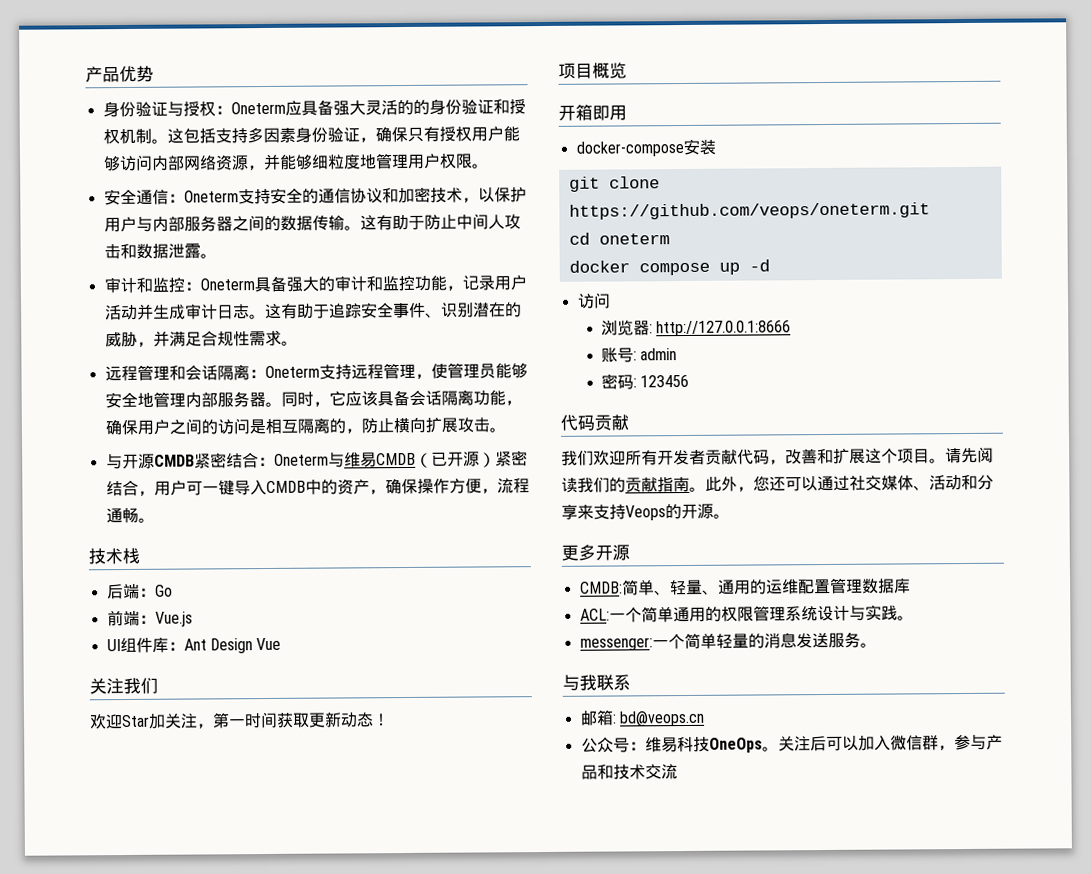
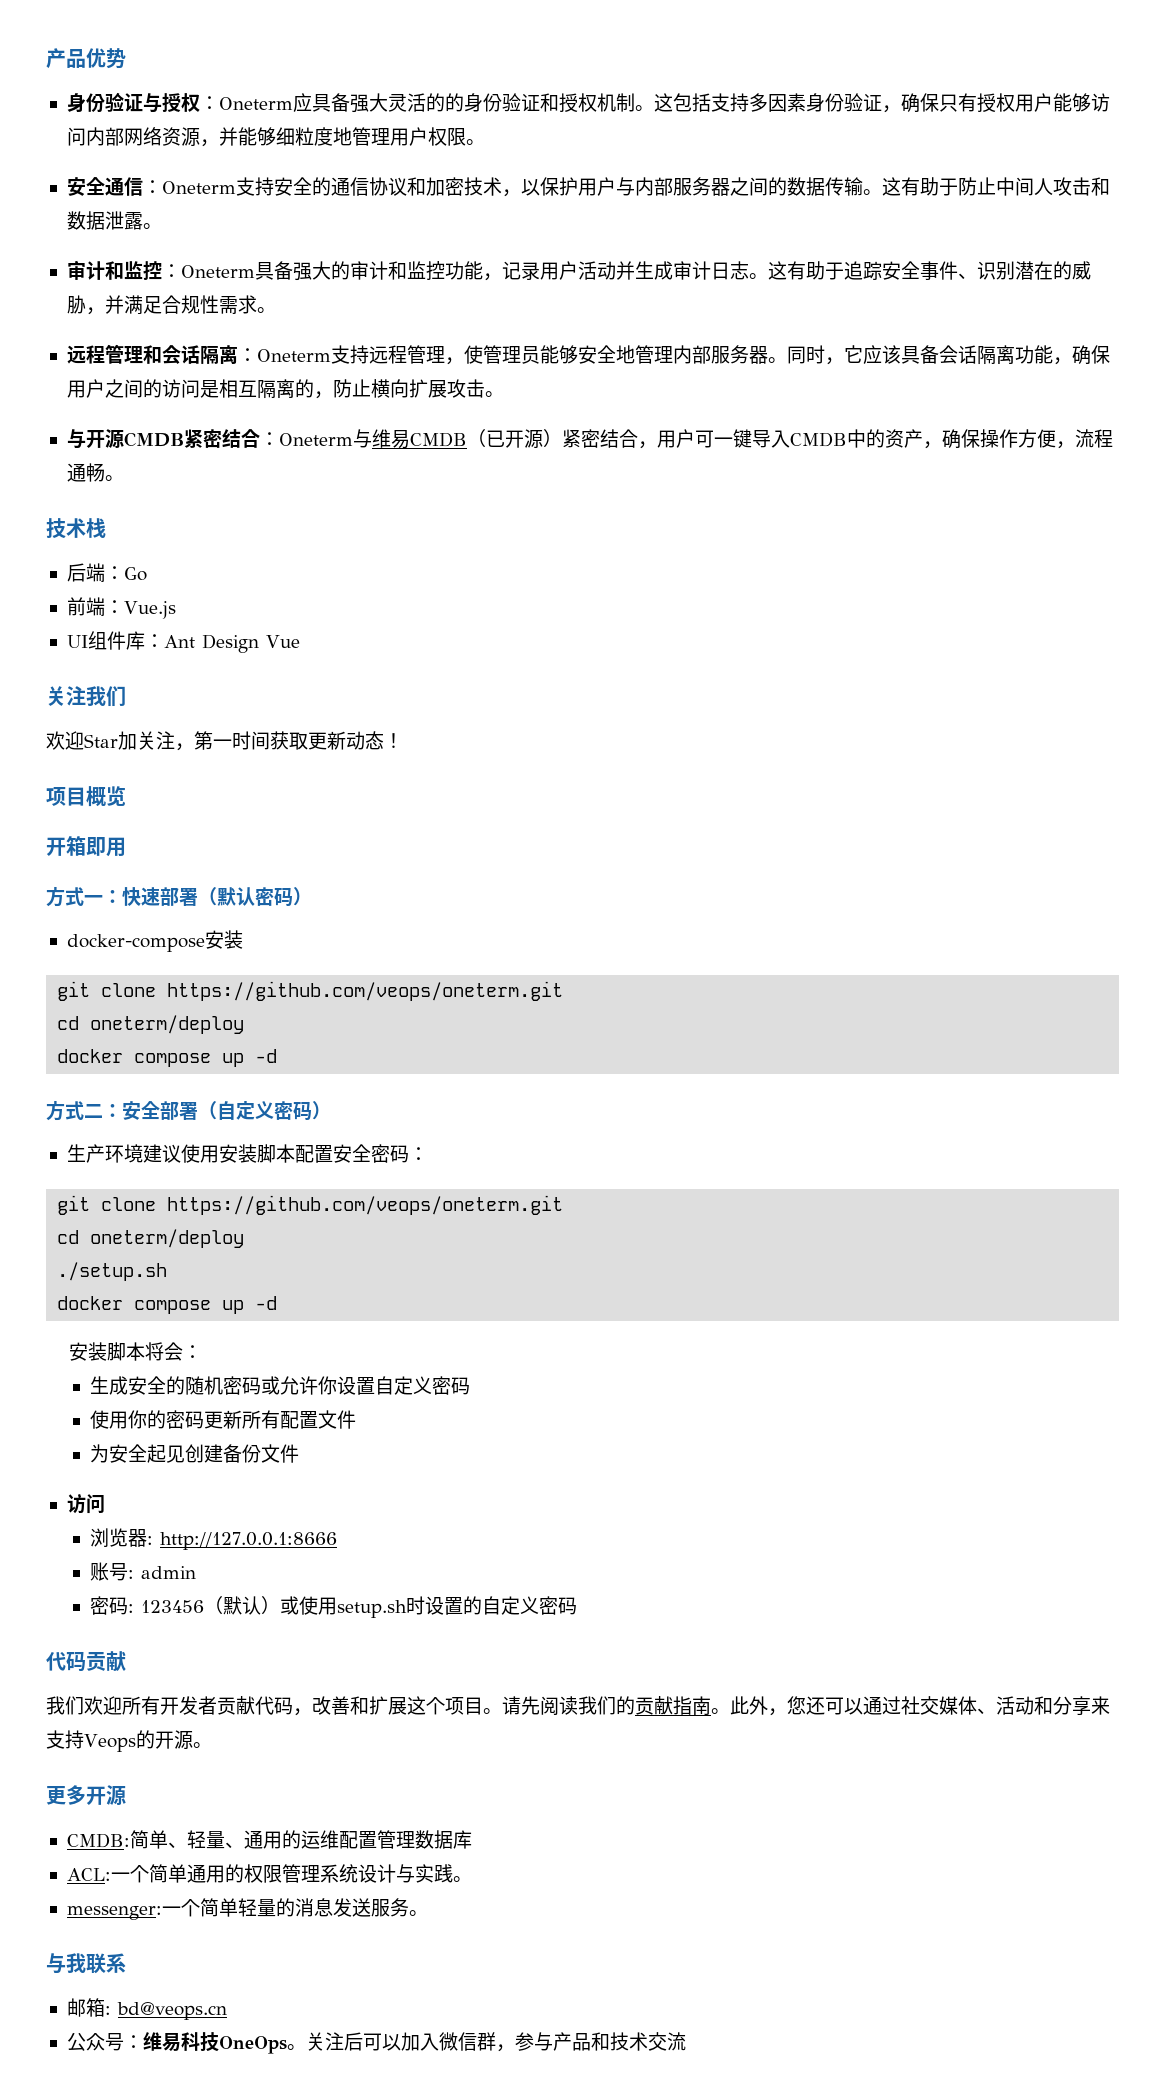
(627, 113) none -> [46,886,312,907] // 方式一：快速部署（默认密码）
[598,233,670,245] [568,259,770,276] oneterm // docker compose up -d -> [90,1015,245,1034] [57,1049,278,1067] [46,1100,331,1121] [66,1144,428,1163] [57,1195,564,1215] [57,1229,245,1248] [57,1262,168,1281] [57,1296,278,1314] [69,1342,203,1361] [89,1376,470,1395] [89,1410,356,1429] [89,1444,299,1463] oneterm/deploy // docker compose up -d // 方式二：安全部署（自定义密码） // 生产环境建议使用安装脚本配置安全密码： // git clone https://github.com/veops/oneterm.git // cd oneterm/deploy // ./setup.sh // docker compose up -d // 安装脚本将会： // 生成安全的随机密码或允许你设置自定义密码 // 使用你的密码更新所有配置文件 // 为安全起见创建备份文件
(690, 381) none -> [203,1596,577,1618] （默认）或使用setup.sh时设置的自定义密码

